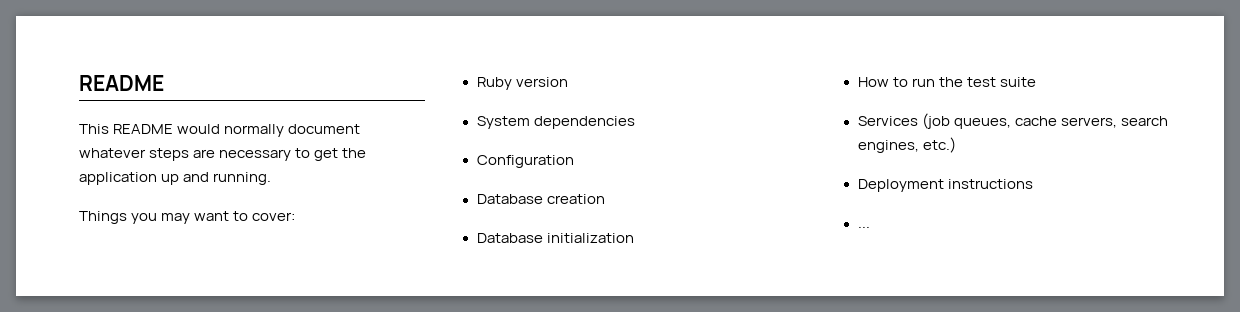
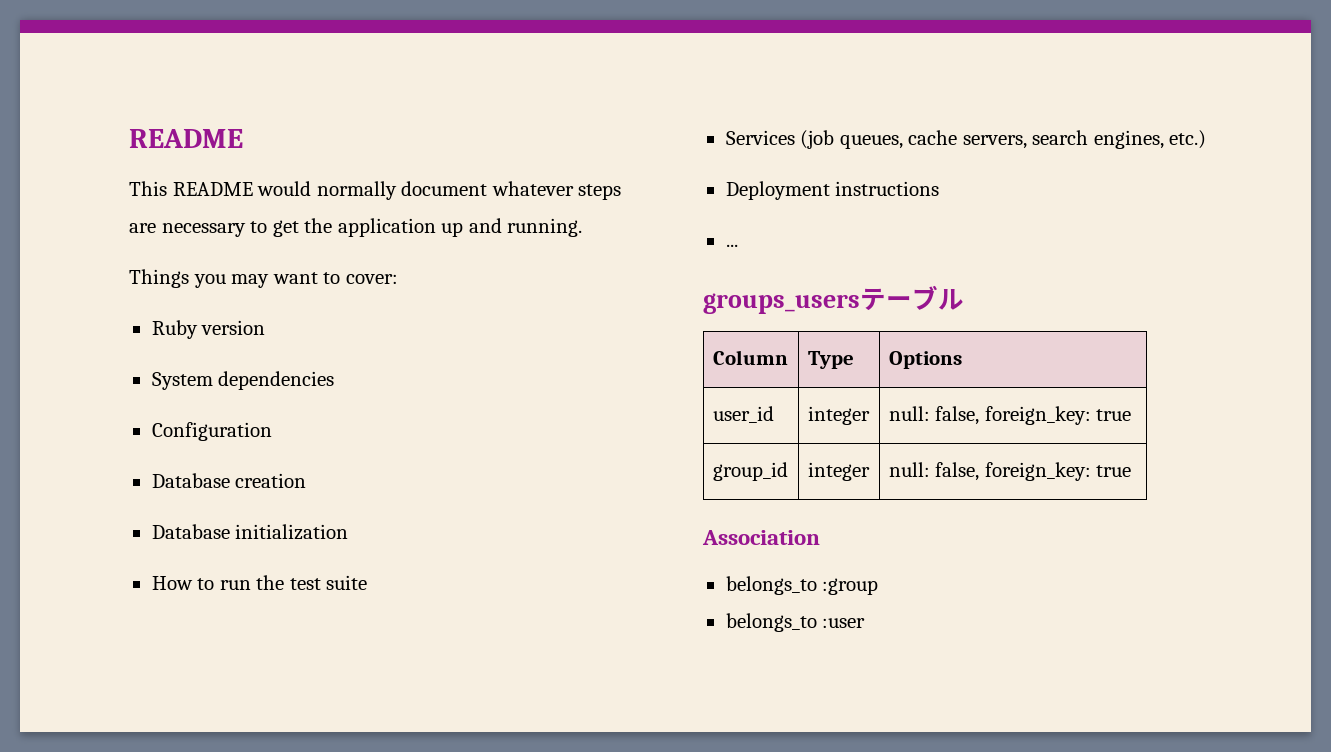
(870, 227) none -> [703,285,964,314] [712,350,788,365] [807,351,854,369] [888,351,962,369] [712,406,774,423] [807,406,870,425] [888,406,1132,425] [712,462,788,481] [807,462,870,481] [888,462,1132,481] [702,530,820,545] [725,576,879,595] [725,613,866,632] // groups_usersテーブル // Column | Type | Options // user_id | integer | null: false, foreign_key: true // group_id | integer | null: false, foreign_key: true // Association // belongs_to :group // belongs_to :user

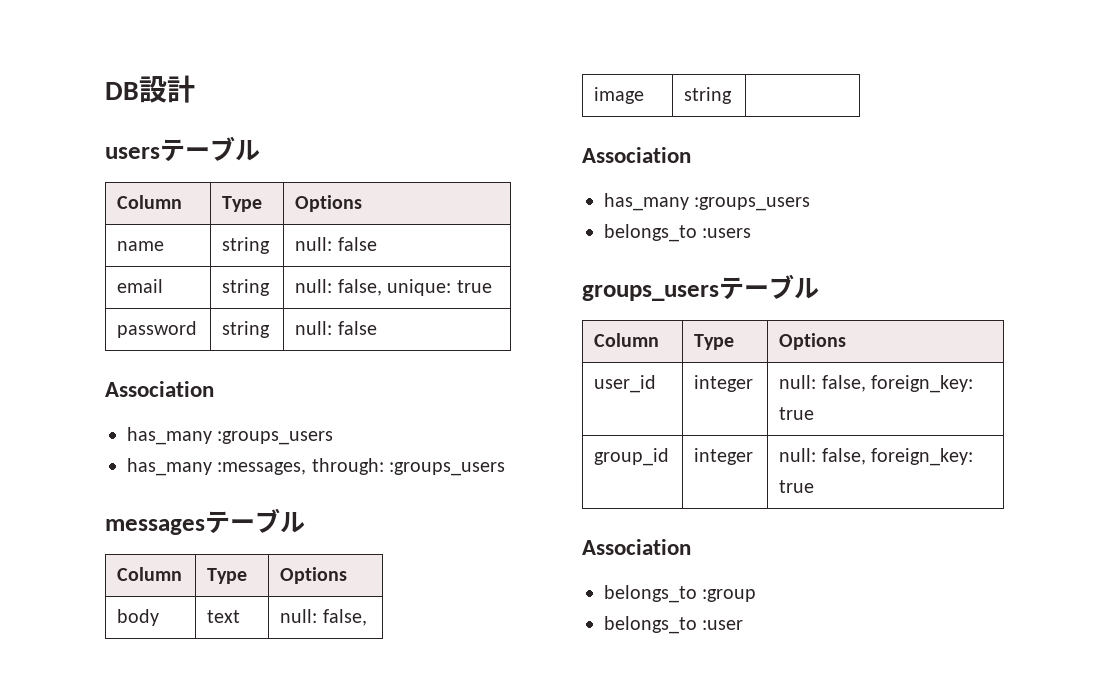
[129,129,243,148] [129,181,622,200] [129,218,583,237] [129,269,398,288] [151,320,266,339] [151,371,335,390] [151,422,272,441] [151,473,307,488] [151,524,349,540] [151,575,368,590] [725,130,1207,149] [725,181,940,200] [725,244,738,247] README // This README would normally document whatever steps are necessary to get the application up and running. // Things you may want to cover: // Ruby version // System dependencies // Configuration // Database creation // Database initialization // How to run the test suite // Services (job queues, cache servers, search engines, etc.) // Deployment instructions // ... -> [105,75,195,103] [105,136,260,162] [117,195,183,209] [222,196,263,212] [295,195,363,212] [117,241,165,251] [222,237,271,254] [295,237,377,251] [117,279,164,293] [222,279,271,296] [295,279,492,296] [117,321,198,338] [222,321,271,338] [295,321,377,335] [105,381,214,397] [127,427,334,445] [127,458,506,476] [105,508,305,535] [117,567,183,581] [207,568,248,584] [280,567,348,584] [117,609,160,626] [207,610,241,623] [280,609,367,626] [594,87,645,104] [684,87,733,104] [582,147,691,163] [604,193,811,211] [604,224,752,242] DB設計 // usersテーブル // Column | Type | Options // name | string | null: false // email | string | null: false, unique: true // password | string | null: false // Association // has_many :groups_users // has_many :messages, through: :groups_users // messagesテーブル // Column | Type | Options // body | text | null: false, // image | string | // Association // has_many :groups_users // belongs_to :users

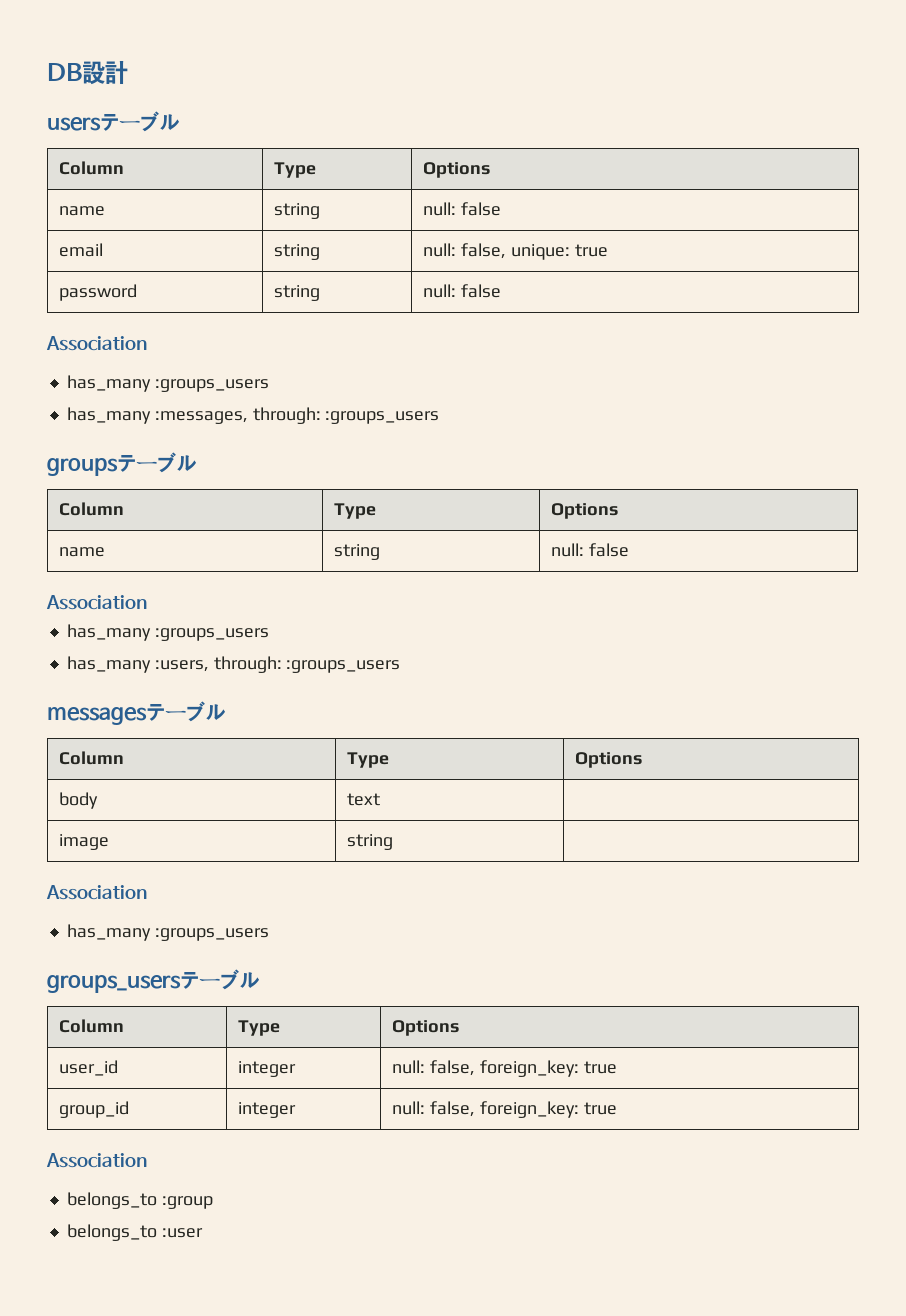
(506, 469) none -> [47,452,197,476] [59,502,125,516] [334,503,377,519] [551,503,619,519] [59,547,106,557] [334,544,381,560] [551,543,630,557] [46,595,147,610] [66,624,269,641] [66,656,401,673] // groupsテーブル // Column | Type | Options // name | string | null: false // Association // has_many :groups_users // has_many :users, through: :groups_users
[280,609,367,626] null: false, -> (381, 799) none
[604,224,752,242] // belongs_to :users -> (269, 934) none

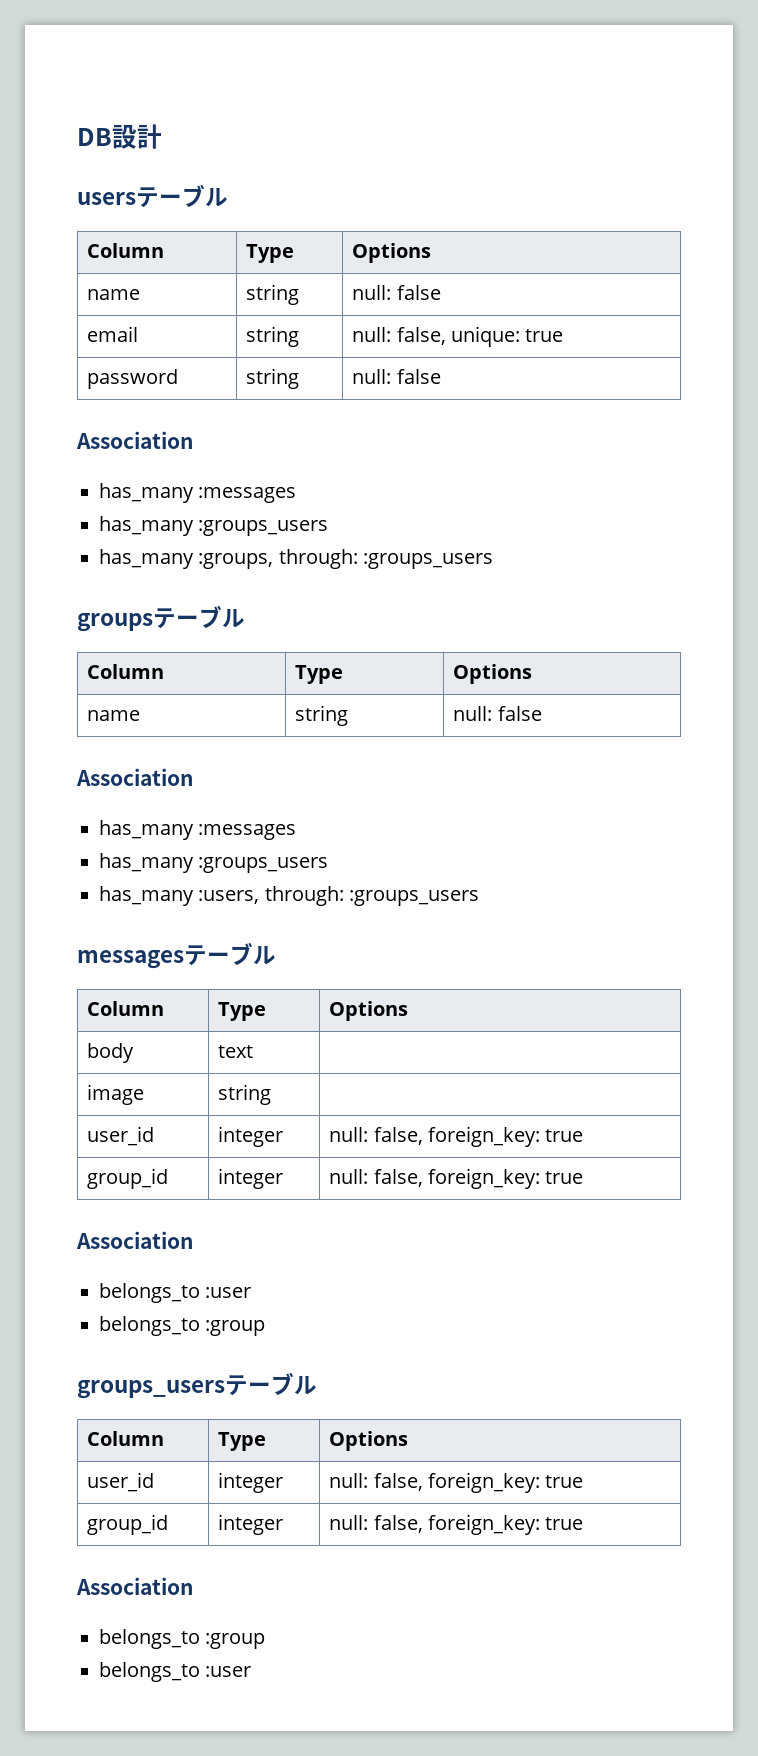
[66,375,269,392] [66,407,248,424] // has_many :groups_users // has_many :messages, -> [99,483,297,503] [99,516,329,536] [99,549,274,569] // has_many :messages // has_many :groups_users // has_many :groups,
(147, 602) none -> [99,820,297,840] // has_many :messages
[46,885,147,900] [66,924,269,941] // Association // has_many :groups_users -> [87,1126,155,1146] [218,1126,284,1147] [329,1126,584,1147] [87,1168,169,1189] [218,1168,284,1189] [329,1168,584,1189] [76,1231,193,1249] [99,1283,252,1303] [99,1316,266,1336] // user_id | integer | null: false, foreign_key: true // group_id | integer | null: false, foreign_key: true // Association // belongs_to :user // belongs_to :group

